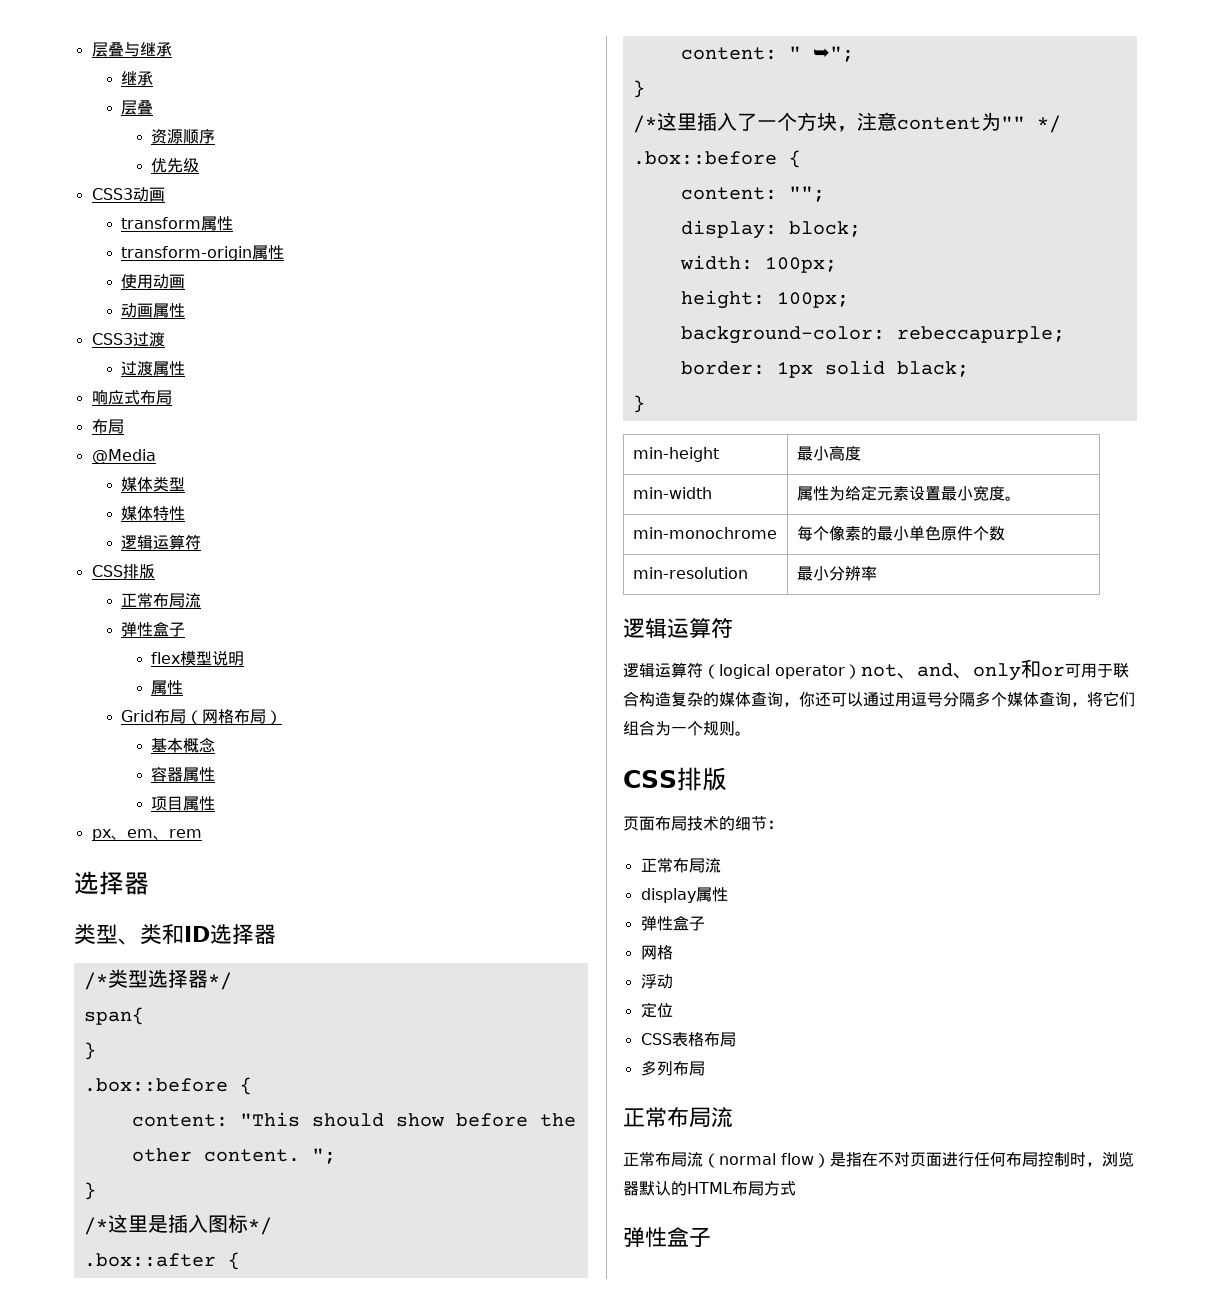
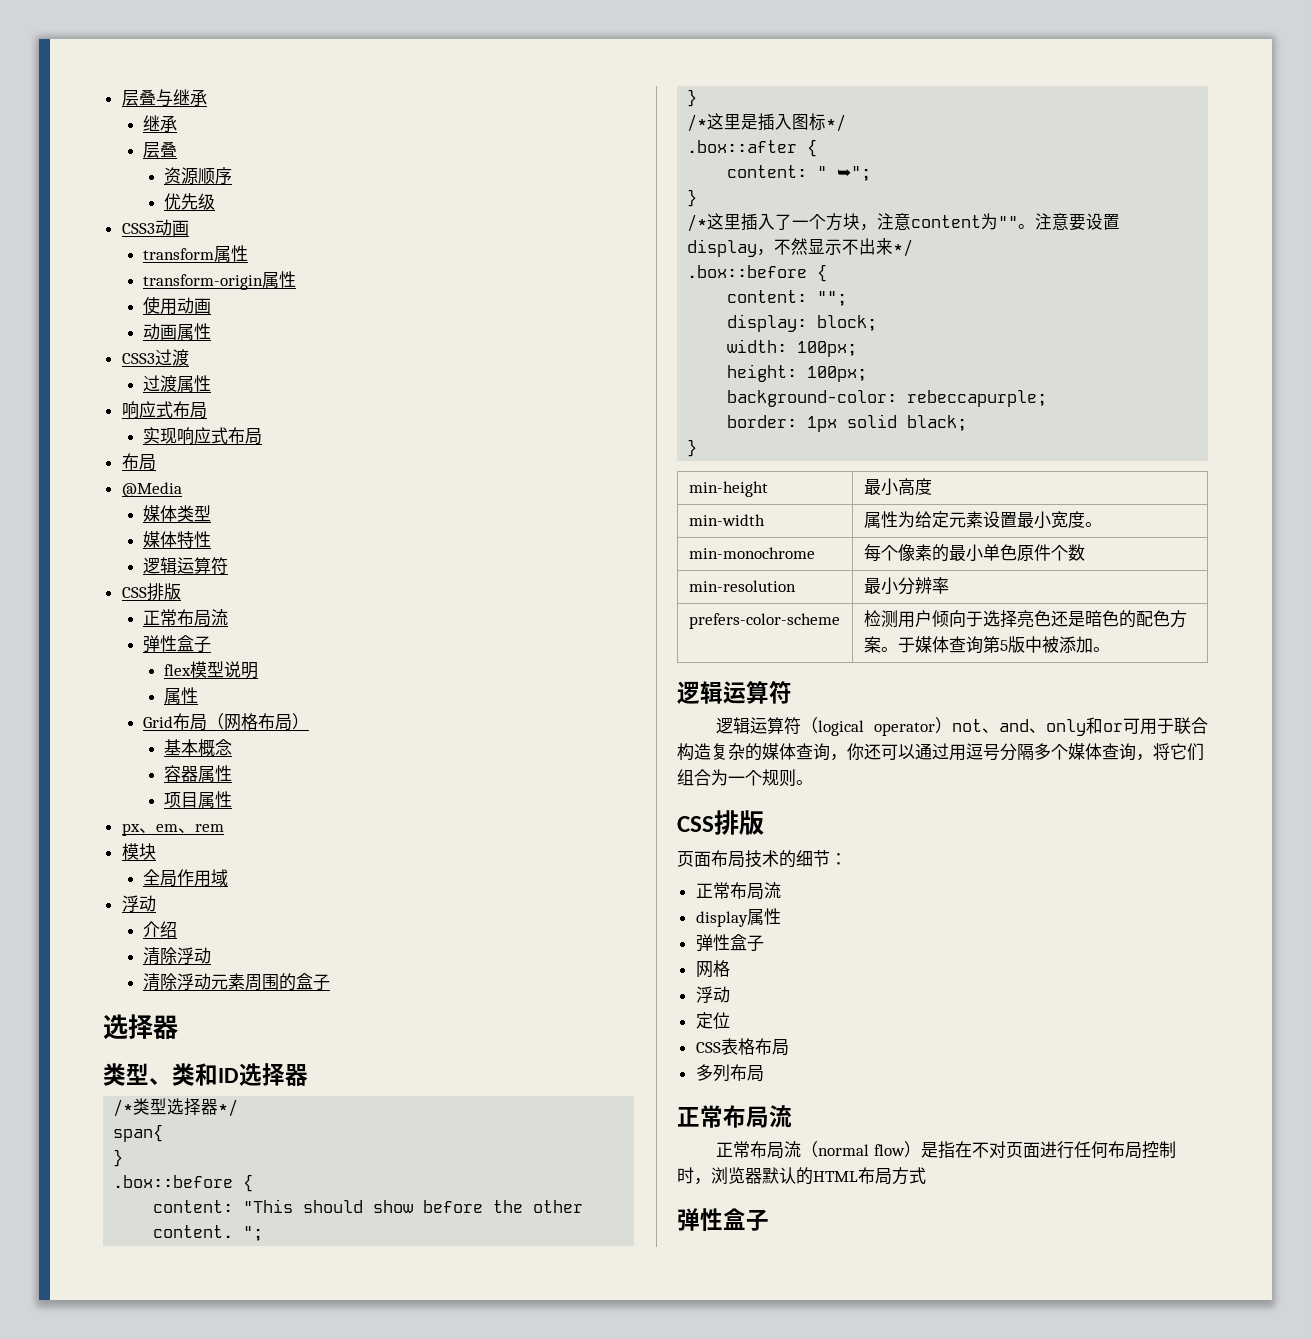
(172, 397) none -> [143,427,263,445] // 实现响应式布局
(202, 833) none -> [121,843,156,860] [143,869,229,887] [121,895,156,912] [143,921,178,938] [143,947,212,965] [143,973,331,991] // 模块 // 全局作用域 // 浮动 // 介绍 // 清除浮动 // 清除浮动元素周围的盒子
(1025, 122) none -> [1018,213,1121,231] [687,238,894,257] 。注意要设置display，不然显示不出来
(877, 573) none -> [688,613,840,629] [863,610,1187,628] [863,636,1110,654] // prefers-color-scheme | 检测用户倾向于选择亮色还是暗色的配色方案。于媒体查询第5版中被添加。

